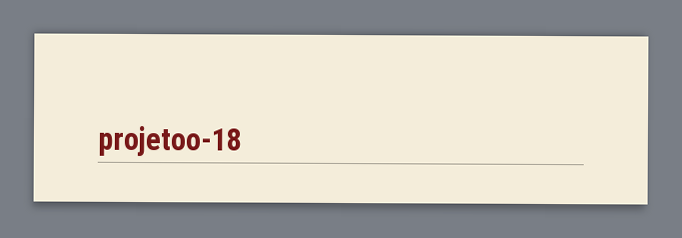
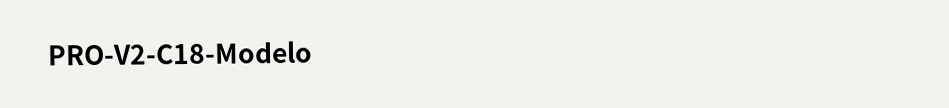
[97,125,242,157] projetoo-18 -> [47,40,313,66] PRO-V2-C18-Modelo

